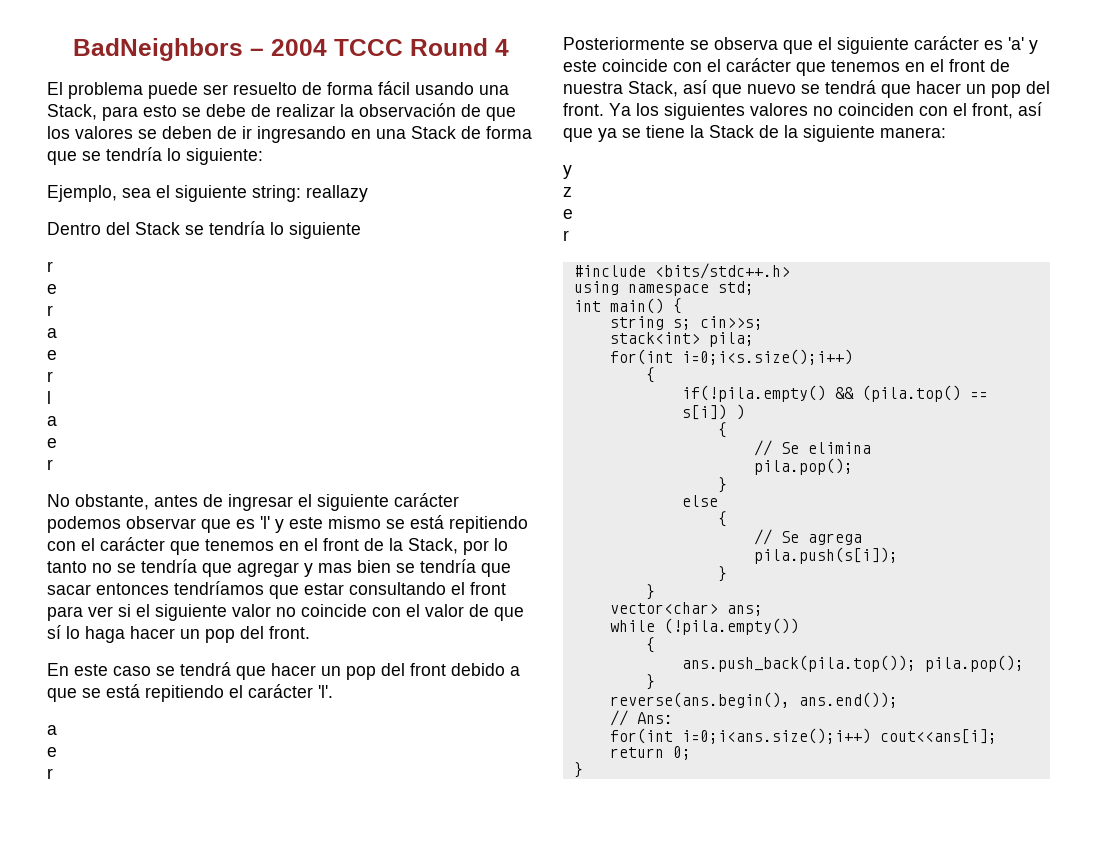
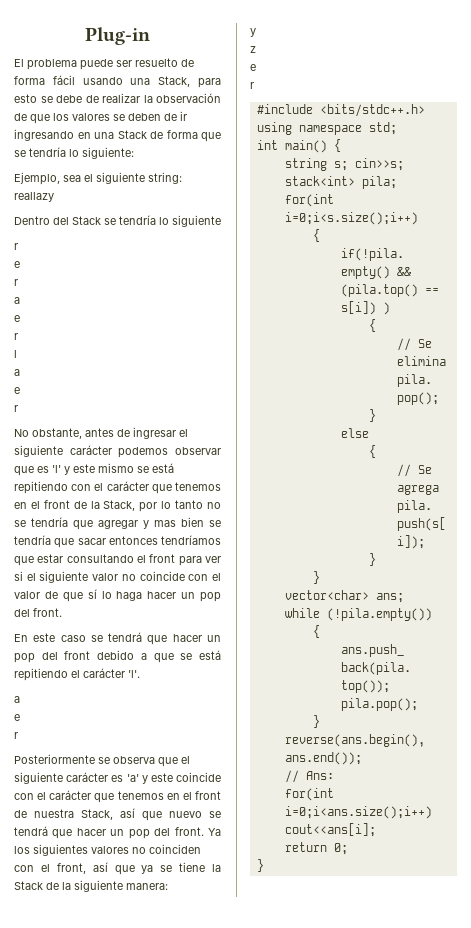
[72,38,509,61] BadNeighbors – 2004 TCCC Round 4 -> [85,27,150,45] Plug-in

